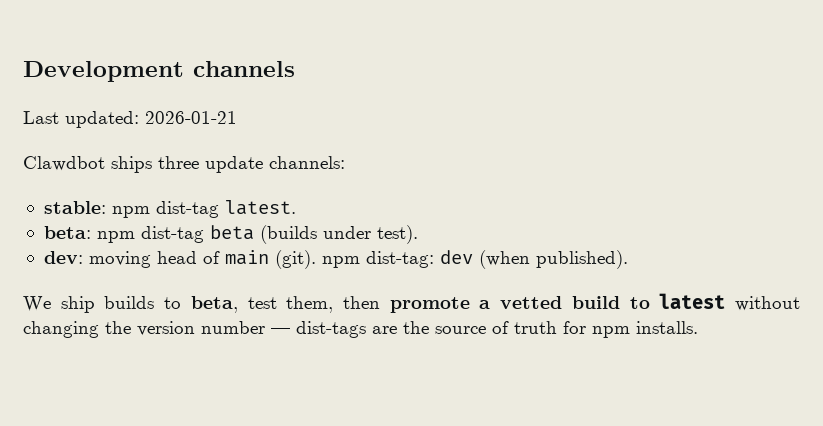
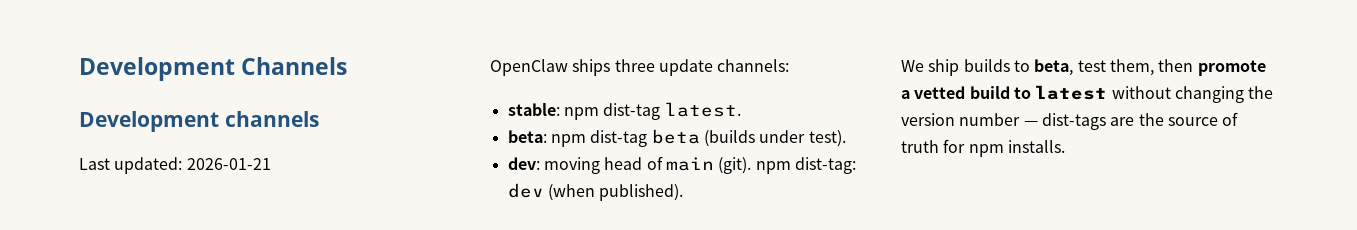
[23,61,184,82] Development -> [79,57,348,81] [79,111,219,132] Development Channels // Development
[23,156,105,171] Clawdbot -> [490,59,568,76] OpenClaw

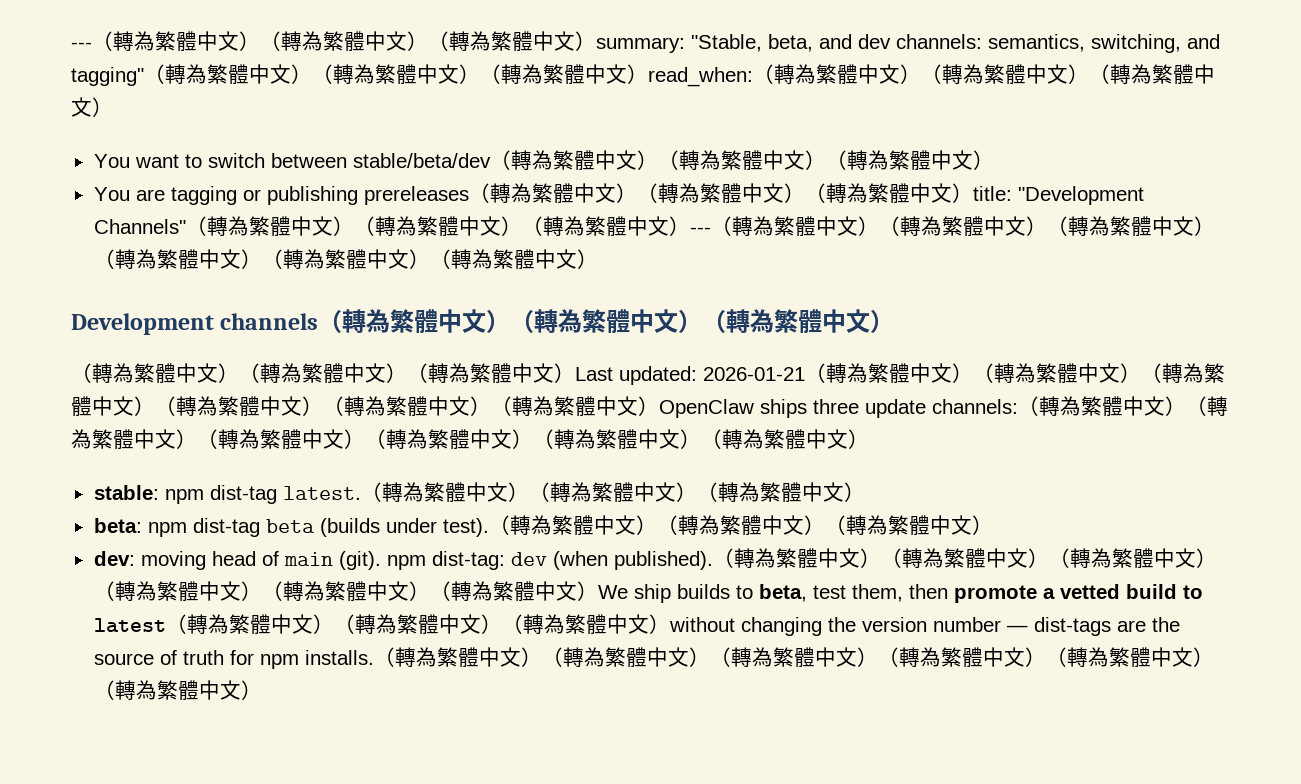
[79,57,348,81] [79,111,319,132] [79,157,271,174] Development Channels // Development channels // Last updated: 2026-01-21 // -> [71,31,1220,53] [71,64,1215,87] [71,97,113,117] [93,150,994,170] [93,183,1144,205] [93,216,1215,236] [93,249,598,269] [71,309,895,335] [71,363,1225,385] [71,396,659,416] ---（轉為繁體中文）（轉為繁體中文）（轉為繁體中文）summary: "Stable, beta, and dev channels: semantics, switching, and tagging"（轉為繁體中文）（轉為繁體中文）（轉為繁體中文）read_when:（轉為繁體中文）（轉為繁體中文）（轉為繁體中文） // You want to switch between stable/beta/dev（轉為繁體中文）（轉為繁體中文）（轉為繁體中文） // You are tagging or publishing prereleases（轉為繁體中文）（轉為繁體中文）（轉為繁體中文）title: "Development Channels"（轉為繁體中文）（轉為繁體中文）（轉為繁體中文）---（轉為繁體中文）（轉為繁體中文）（轉為繁體中文）（轉為繁體中文）（轉為繁體中文）（轉為繁體中文） // Development channels（轉為繁體中文）（轉為繁體中文）（轉為繁體中文） // （轉為繁體中文）（轉為繁體中文）（轉為繁體中文）Last updated: 2026-01-21（轉為繁體中文）（轉為繁體中文）（轉為繁體中文）（轉為繁體中文）（轉為繁體中文）（轉為繁體中文）
[507,102,741,120] // stable: npm dist-tag latest. -> [1018,396,1228,416] [71,429,869,449] [93,482,865,504] （轉為繁體中文）（轉為繁體中文）（轉為繁體中文）（轉為繁體中文）（轉為繁體中文）（轉為繁體中文） // stable: npm dist-tag latest.（轉為繁體中文）（轉為繁體中文）（轉為繁體中文）
(846, 138) none -> [488,515,993,535] （轉為繁體中文）（轉為繁體中文）（轉為繁體中文）
(684, 192) // -> [712,548,1217,568] [93,581,598,601] （轉為繁體中文）（轉為繁體中文）（轉為繁體中文）（轉為繁體中文）（轉為繁體中文）（轉為繁體中文）
(1108, 92) none -> [165,614,670,634] （轉為繁體中文）（轉為繁體中文）（轉為繁體中文）
(1065, 146) none -> [373,647,1214,667] [93,680,262,700] （轉為繁體中文）（轉為繁體中文）（轉為繁體中文）（轉為繁體中文）（轉為繁體中文）（轉為繁體中文）

